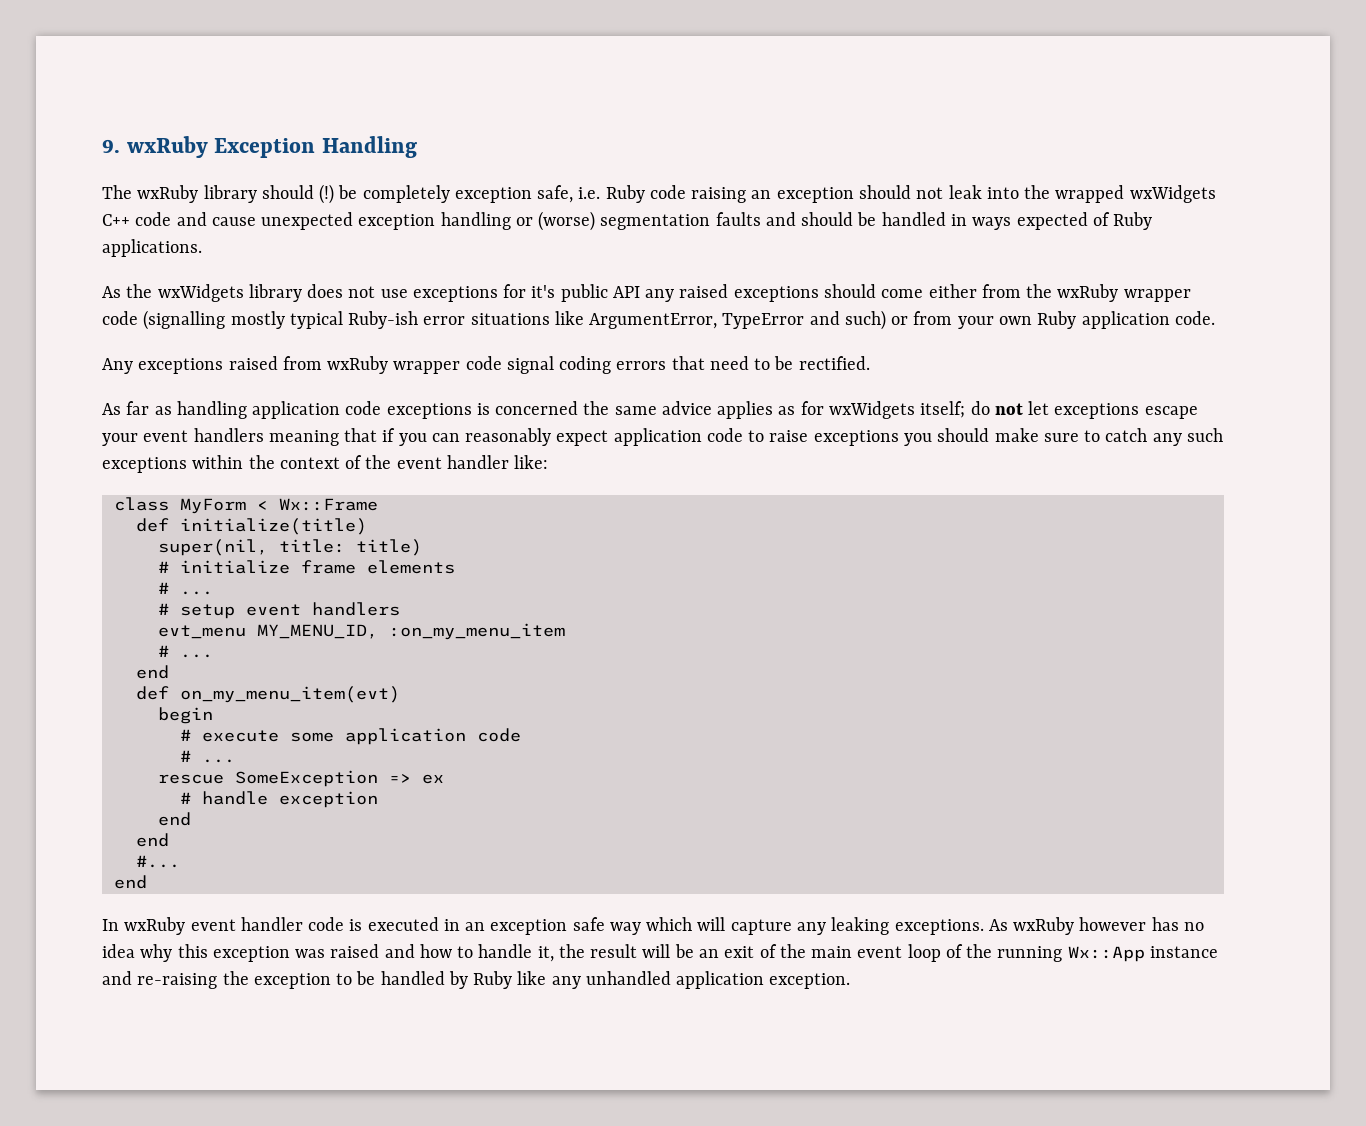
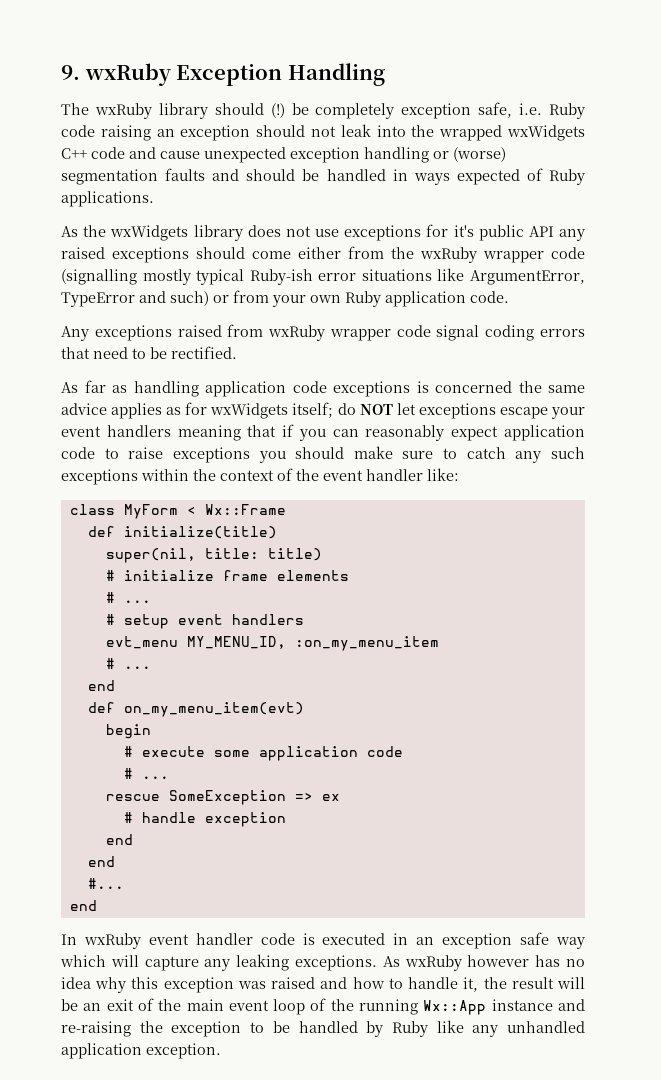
[994,403,1023,415] not -> [359,404,393,415] NOT

